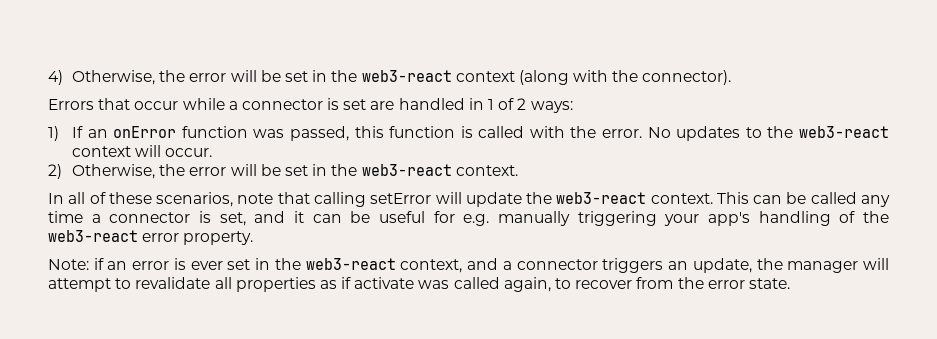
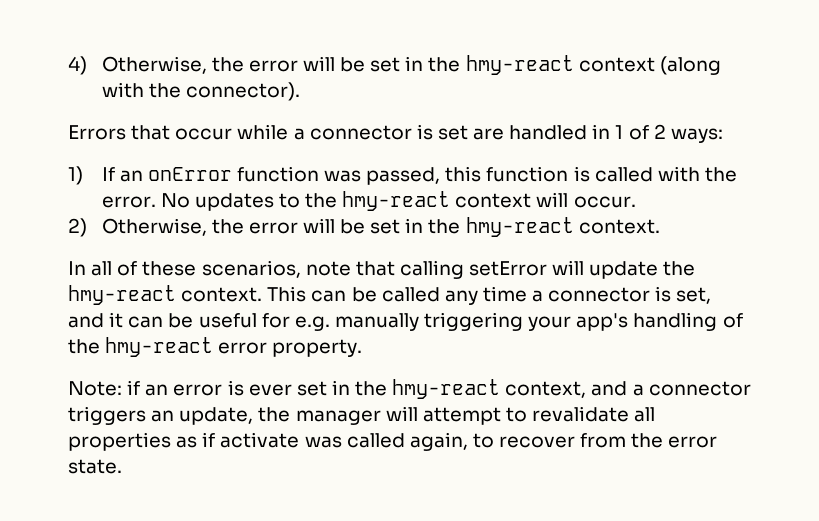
[361,70,452,82] web3-react -> [465,55,574,75] hmy-react
[798,126,889,138] web3-react -> [342,191,451,211] hmy-react
[361,164,452,176] web3-react -> [465,217,574,237] hmy-react
[556,192,647,204] web3-react -> [68,285,176,305] hmy-react
[48,230,138,242] web3-react -> [105,337,214,357] hmy-react
[305,258,396,270] web3-react -> [392,379,501,399] hmy-react

